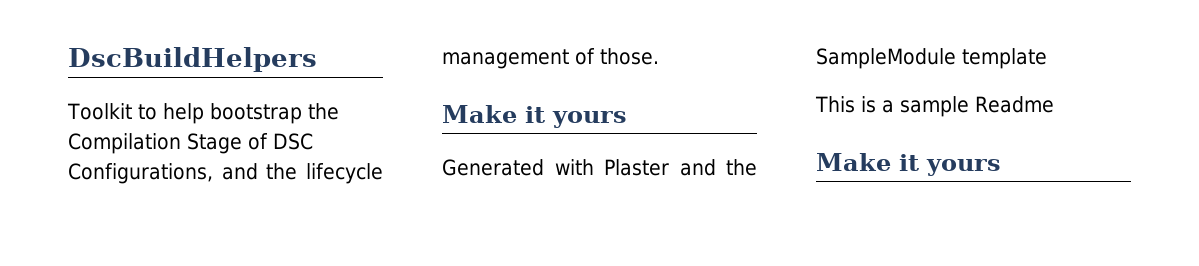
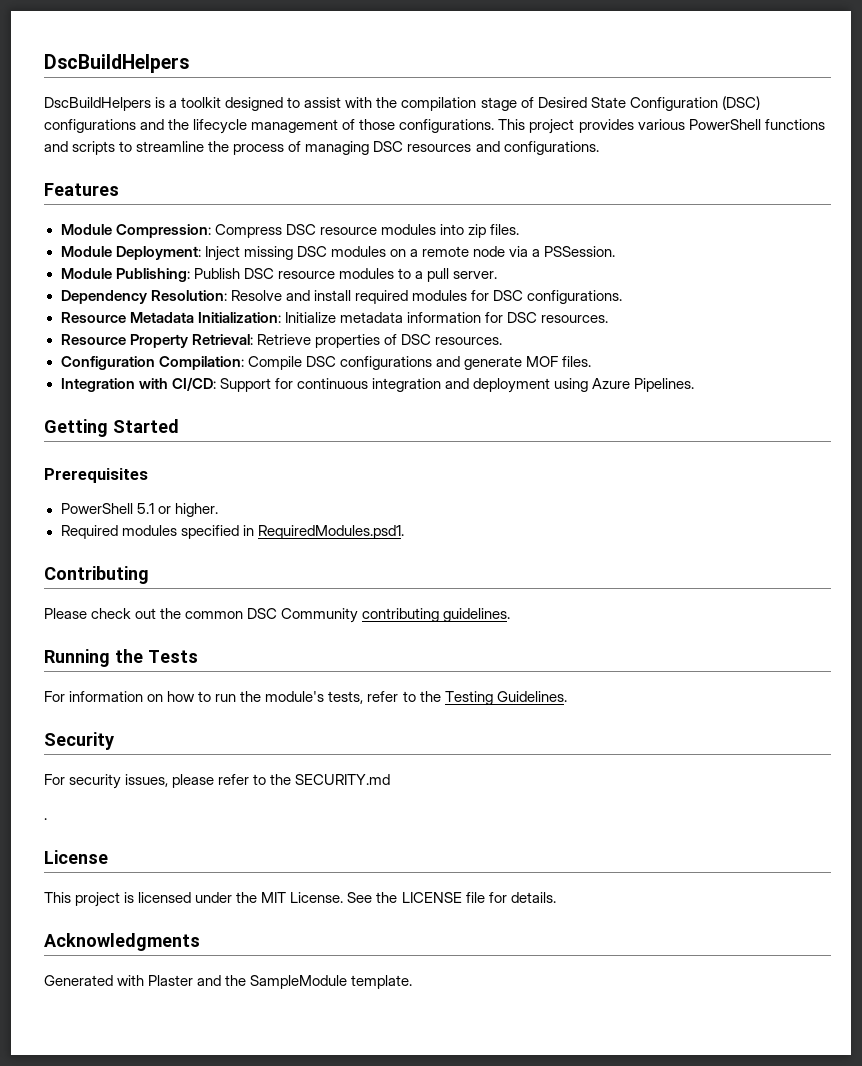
[67,103,339,124] [68,133,313,154] [68,163,213,184] Toolkit to help bootstrap the Compilation Stage of DSC Configurations, -> [44,96,760,111] [44,119,136,133] DscBuildHelpers is a toolkit designed to assist with the compilation stage of Desired State Configuration (DSC) configurations
[600,48,659,65] [442,105,627,128] those. // Make it yours -> [359,119,825,134] [44,141,599,155] [44,183,119,196] [60,224,519,238] [60,246,616,261] [60,268,497,282] [60,290,622,304] [60,312,608,323] [60,334,502,348] [60,356,591,370] [60,377,695,393] [44,419,179,437] [44,468,148,483] [60,503,218,517] [60,525,404,539] [44,566,149,584] [44,608,511,623] [44,649,198,667] [44,691,567,705] [44,732,114,750] [44,774,391,789] [44,818,47,820] [44,850,108,864] [44,892,556,907] [44,933,200,951] those configurations. This project provides various PowerShell functions and scripts to streamline the process of managing DSC resources and configurations. // Features // Module Compression: Compress DSC resource modules into zip files. // Module Deployment: Inject missing DSC modules on a remote node via a PSSession. // Module Publishing: Publish DSC resource modules to a pull server. // Dependency Resolution: Resolve and install required modules for DSC configurations. // Resource Metadata Initialization: Initialize metadata information for DSC resources. // Resource Property Retrieval: Retrieve properties of DSC resources. // Configuration Compilation: Compile DSC configurations and generate MOF files. // Integration with CI/CD: Support for continuous integration and deployment using Azure Pipelines. // Getting Started // Prerequisites // PowerShell 5.1 or higher. // Required modules specified in RequiredModules.psd1. // Contributing // Please check out the common DSC Community contributing guidelines. // Running the Tests // For information on how to run the module's tests, refer to the Testing Guidelines. // Security // For security issues, please refer to the SECURITY.md // . // License // This project is licensed under the MIT License. See the LICENSE file for details. // Acknowledgments
[962,48,1047,69] [815,96,1054,117] [816,153,1001,176] template // This is a sample Readme // Make it yours -> [351,975,413,989] template.

